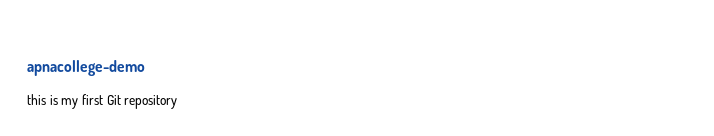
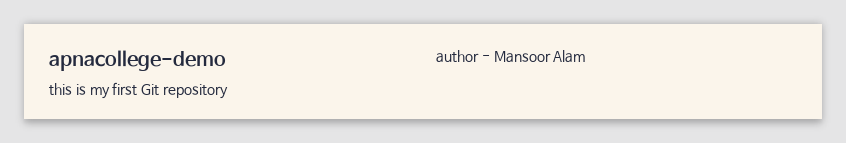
(178, 102) none -> [436,50,586,63] // author - Mansoor Alam

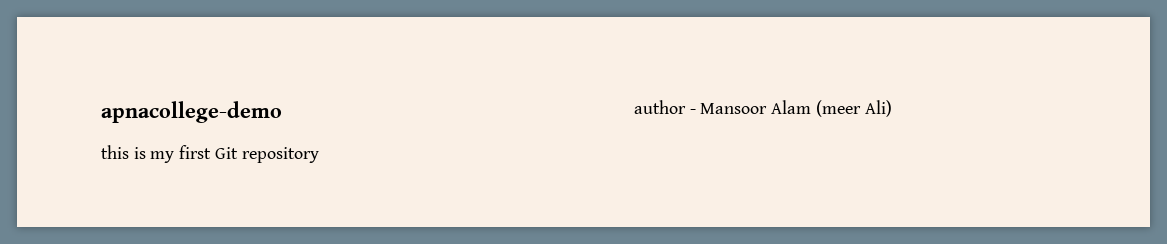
(586, 56) none -> [815,100,892,117] (meer Ali)

